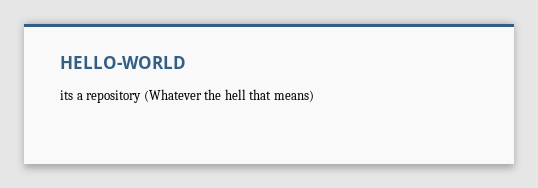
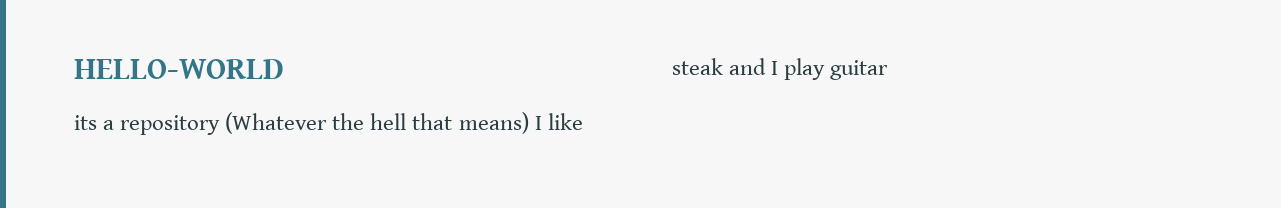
(314, 96) none -> [534,113,583,130] [672,58,889,80] I like steak and I play guitar

